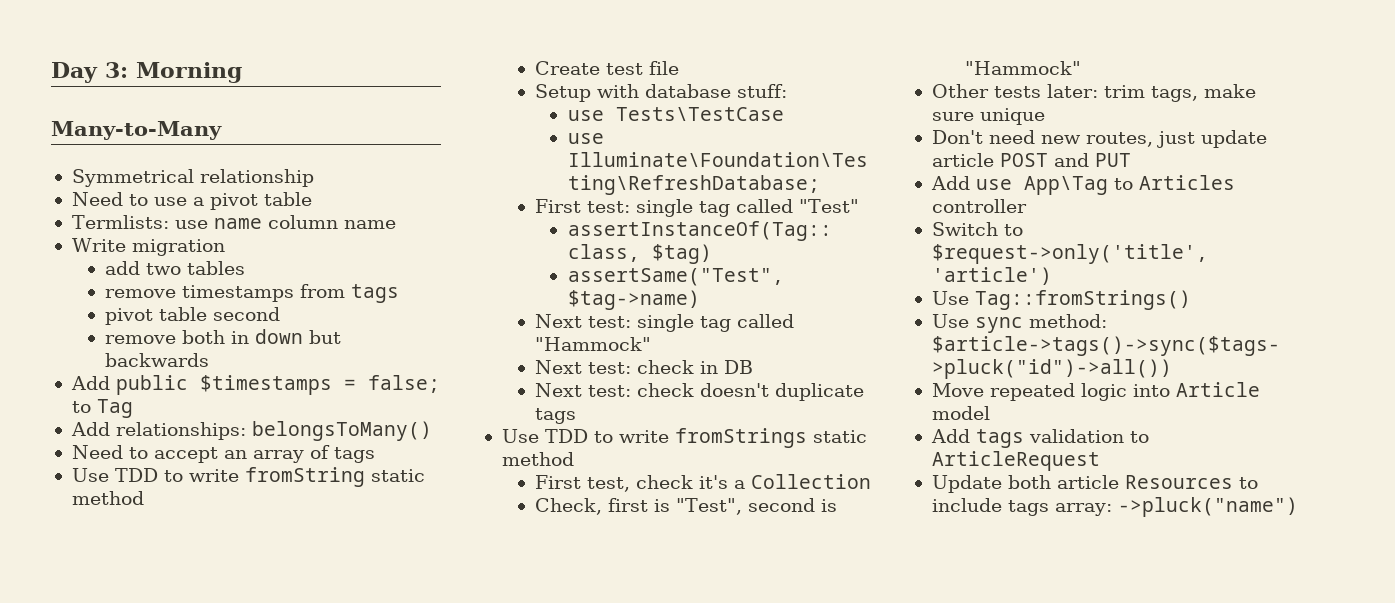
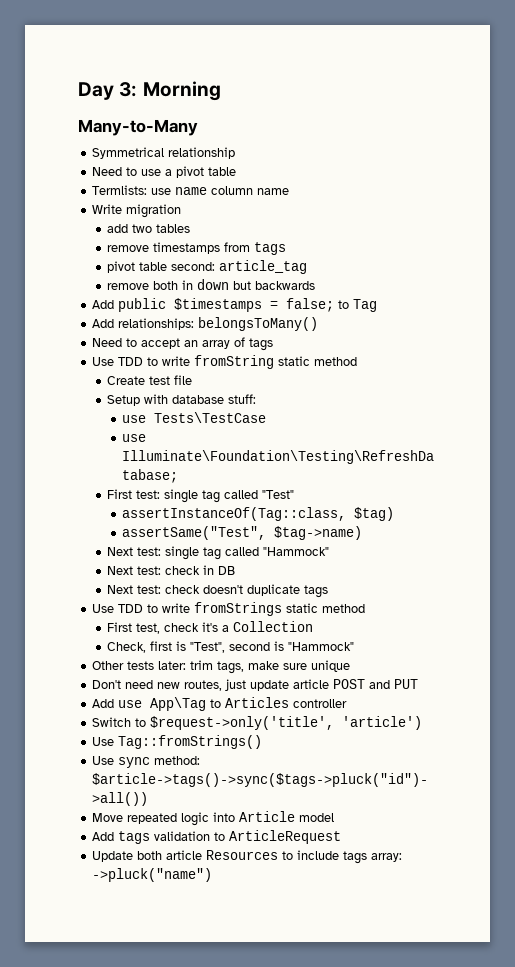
[212,307,280,321] second -> [171,260,308,274] second: article_tag

